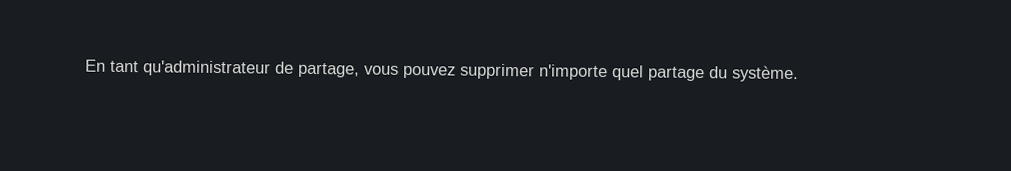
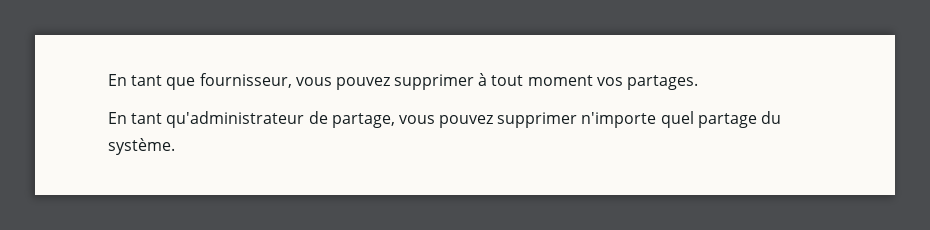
[85,59,139,73] En tant -> [108,73,699,90] [108,112,163,124] En tant que fournisseur, vous pouvez supprimer à tout moment vos partages. // En tant

